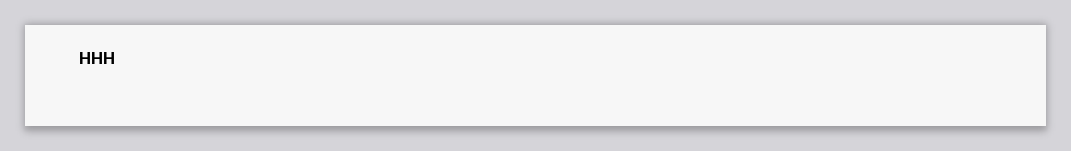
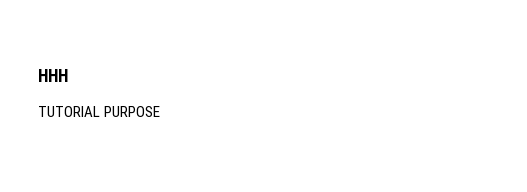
(115, 58) none -> [38,106,161,117] // TUTORIAL PURPOSE

